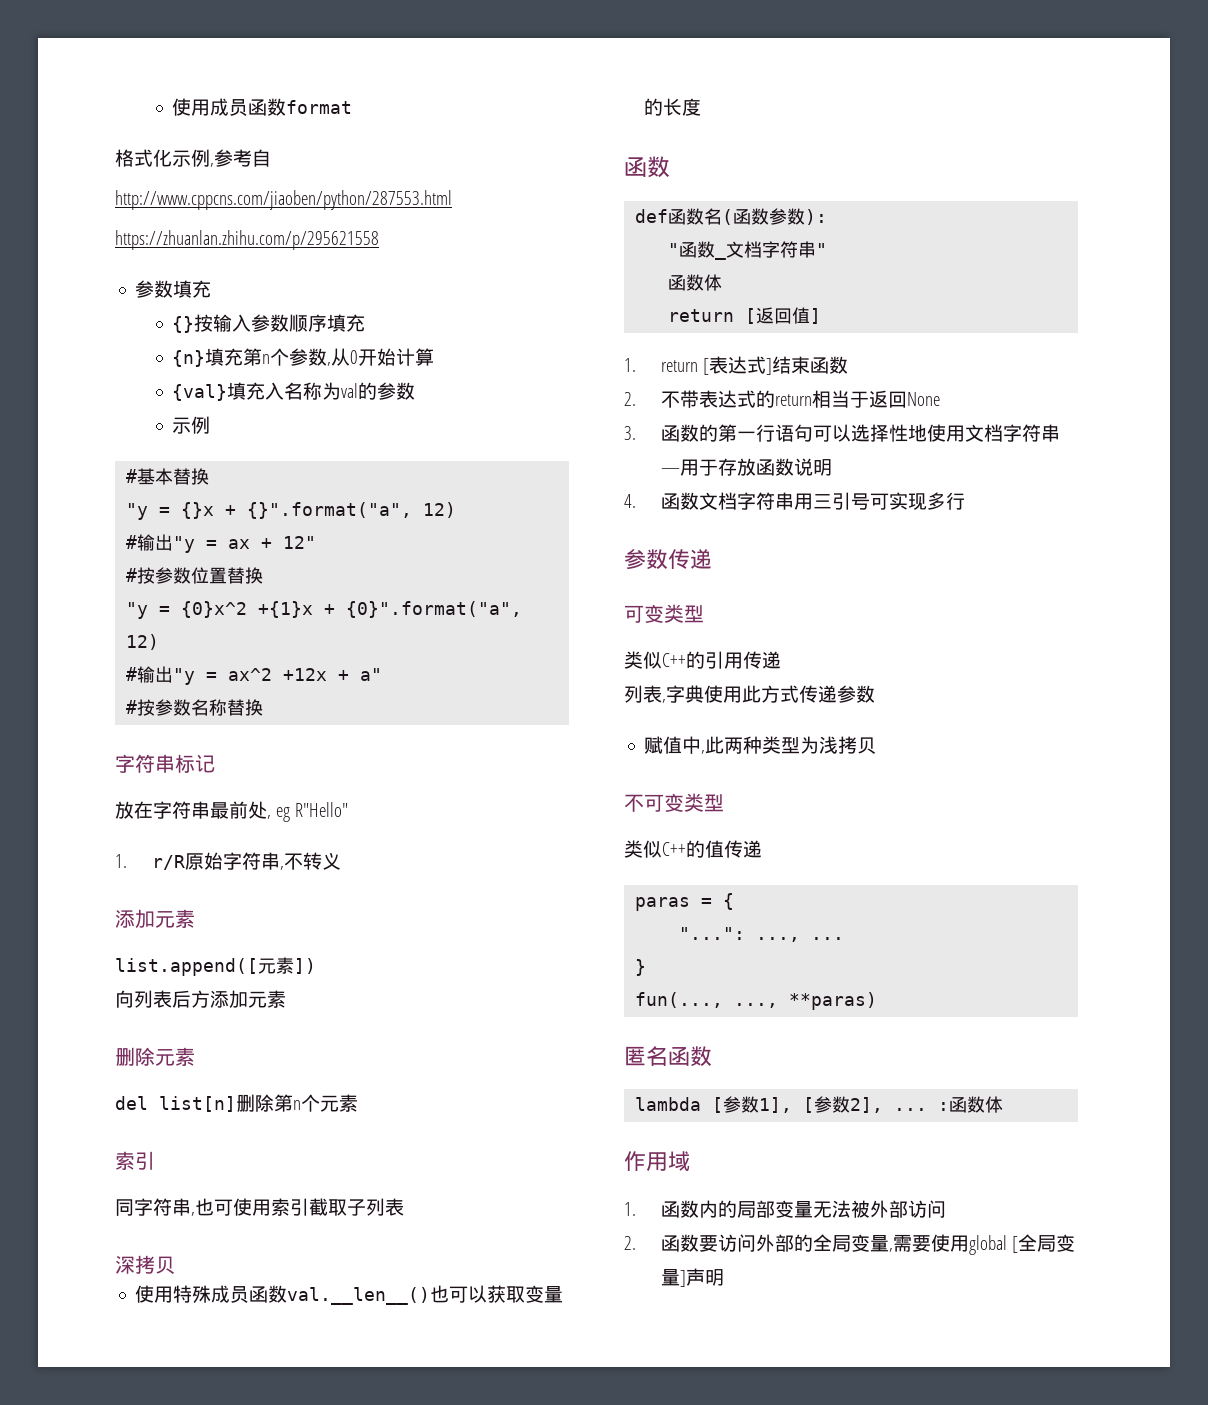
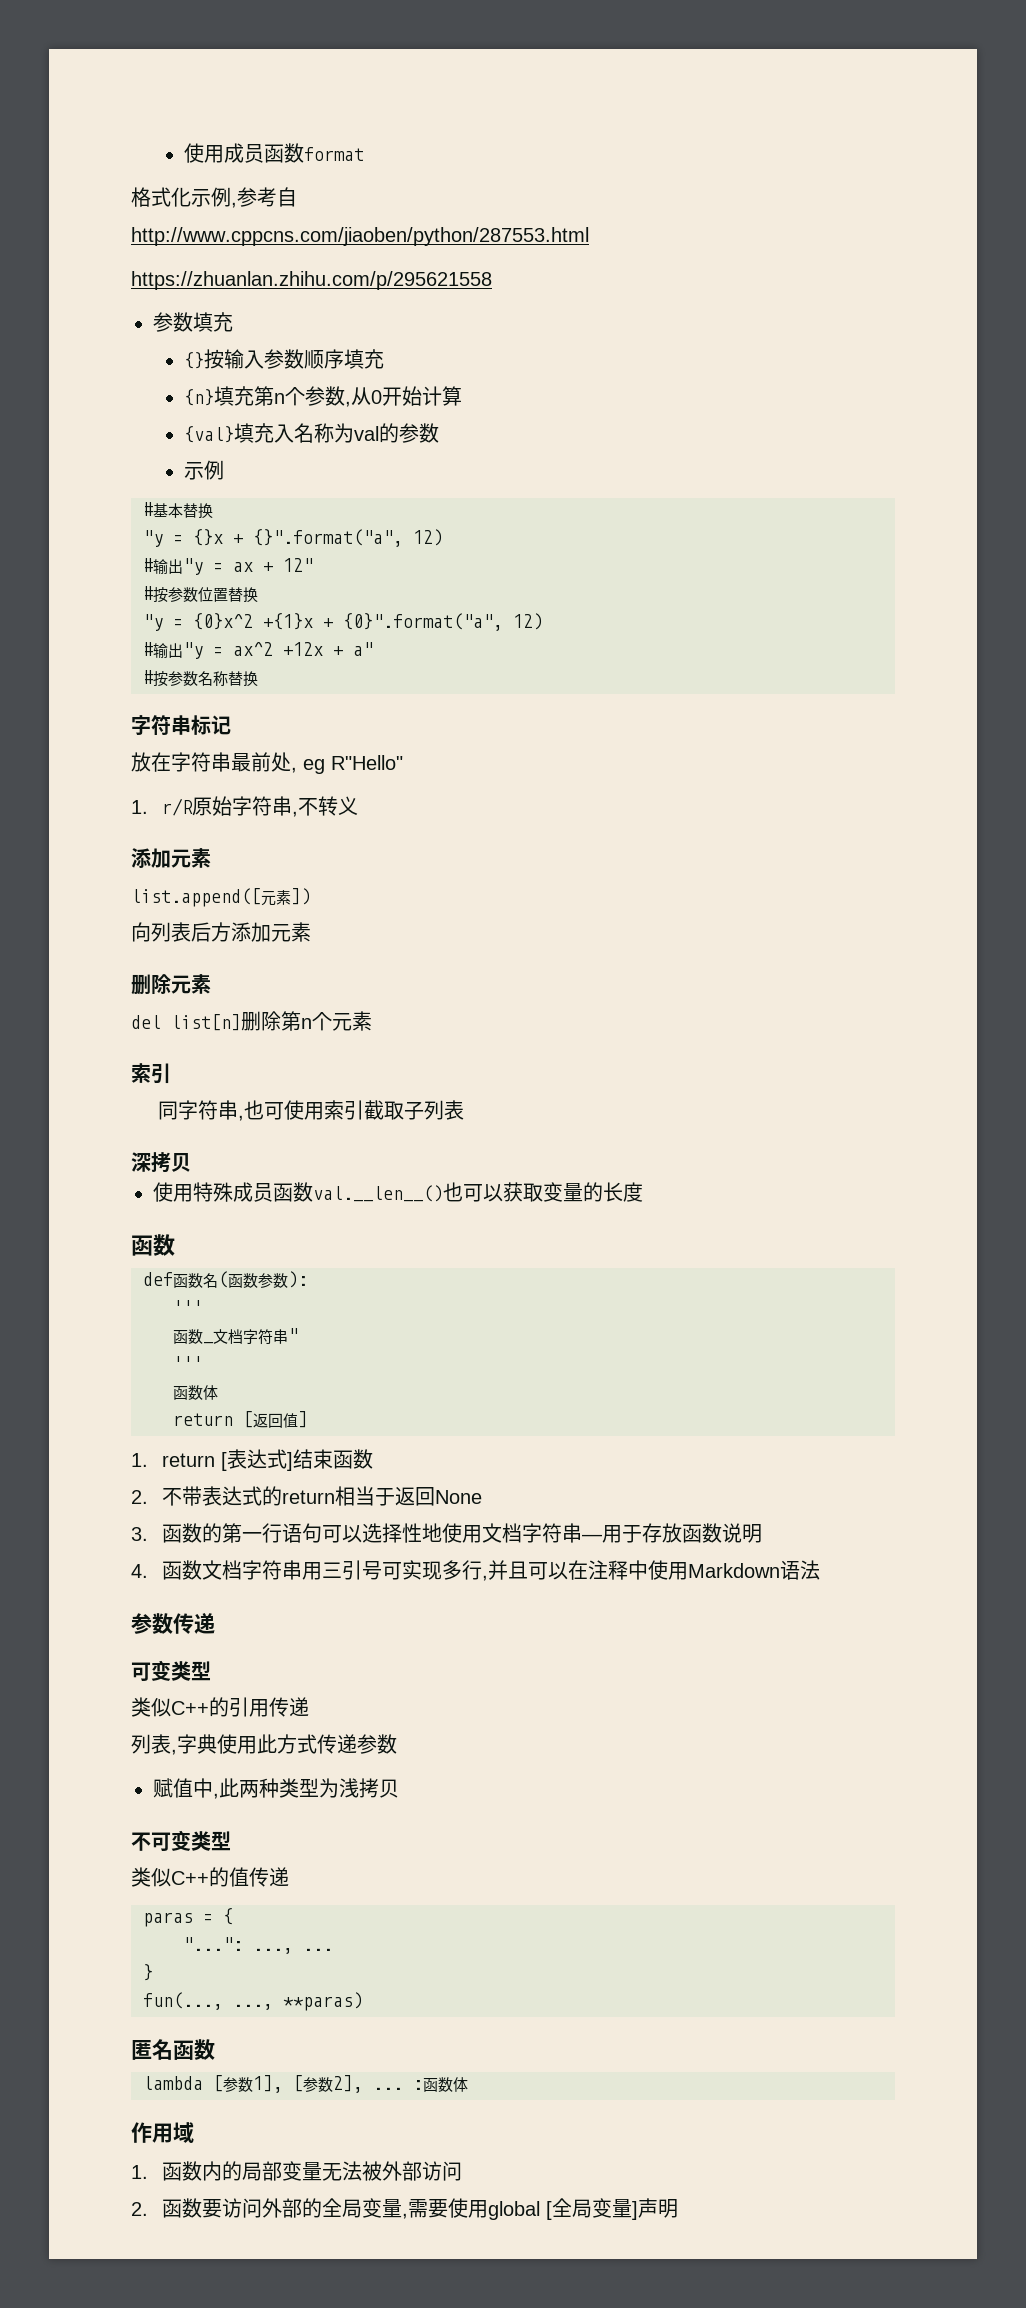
[668,243,680,256] " -> [173,1300,203,1314] ''' //
(828, 249) none -> [173,1356,203,1370] // '''
(965, 501) none -> [481,1560,820,1581] ,并且可以在注释中使用Markdown语法

